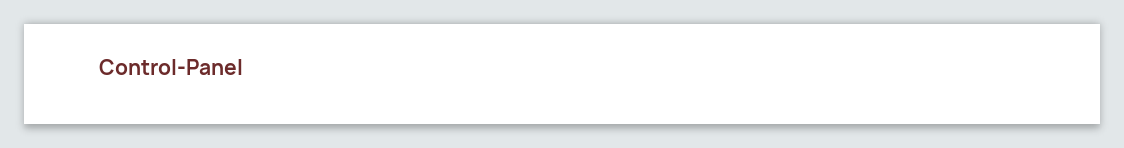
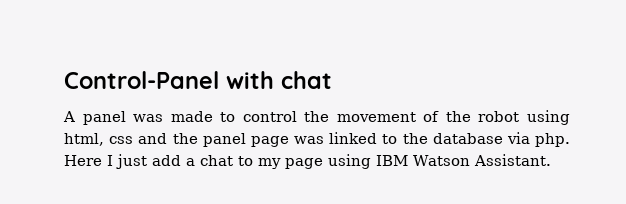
(243, 67) none -> [226,71,332,89] [63,110,570,125] [64,132,571,147] [64,154,551,169] with chat // A panel was made to control the movement of the robot using html, css and the panel page was linked to the database via php. Here I just add a chat to my page using IBM Watson Assistant.

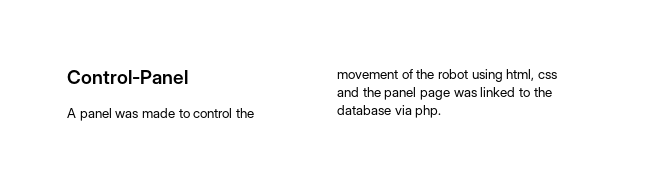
[226,71,332,89] with chat -> (188, 77) none
[64,154,551,169] Here I just add a chat to my page using IBM Watson Assistant. -> (442, 111) none

